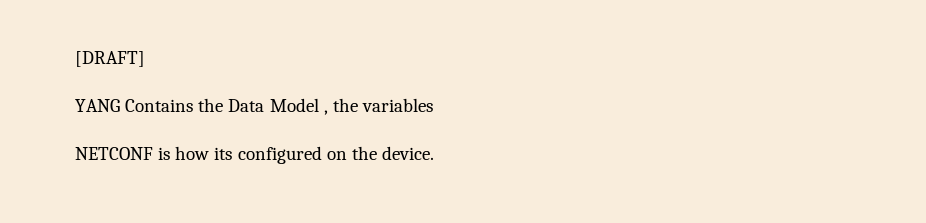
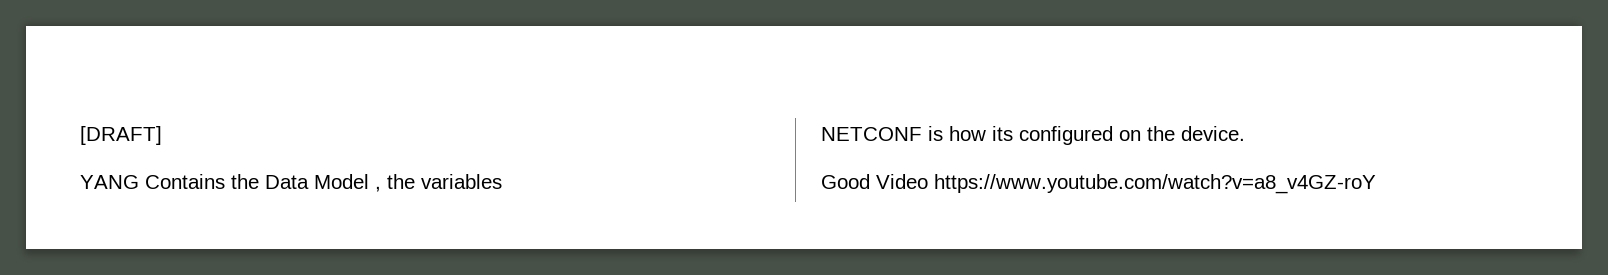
(434, 153) none -> [821,174,1376,194] // Good Video https://www.youtube.com/watch?v=a8_v4GZ-roY

